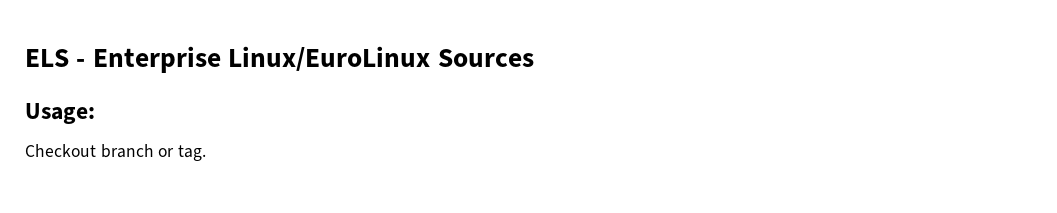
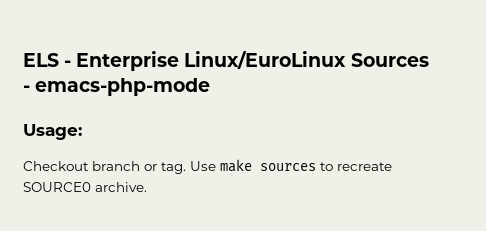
(534, 58) none -> [23,78,211,96] - emacs-php-mode
(207, 153) none -> [190,159,392,172] [23,182,147,192] Use make sources to recreate SOURCE0 archive.

